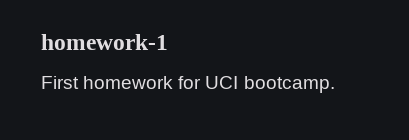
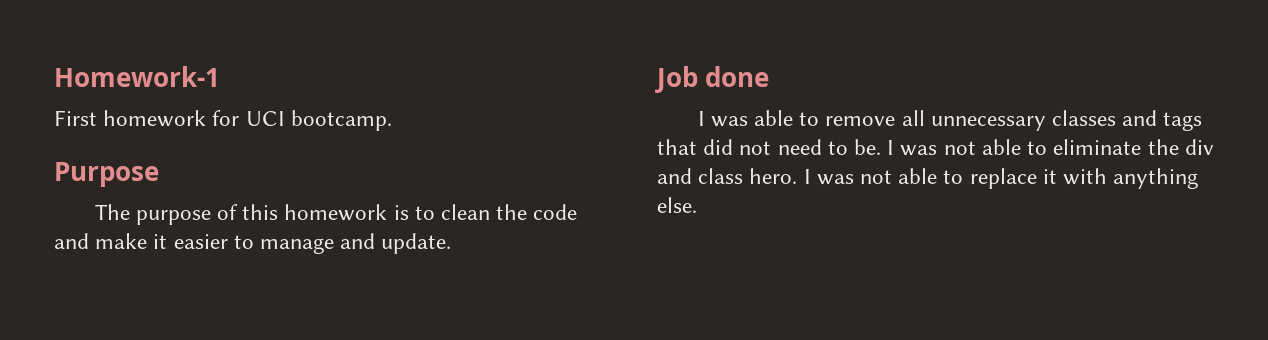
[41,34,168,50] homework-1 -> [54,66,220,87] Homework-1
(335, 84) none -> [54,162,159,187] [94,204,578,225] [54,233,452,254] [655,66,770,93] [697,110,1203,131] [657,139,1214,156] [657,168,1199,189] [657,197,697,213] // Purpose // The purpose of this homework is to clean the code and make it easier to manage and update. // Job done // I was able to remove all unnecessary classes and tags that did not need to be. I was not able to eliminate the div and class hero. I was not able to replace it with anything else.

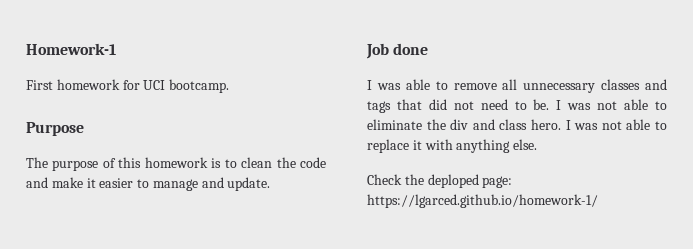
(697, 205) none -> [367,174,513,188] [367,194,598,208] // Check the deploped page: https://lgarced.github.io/homework-1/

